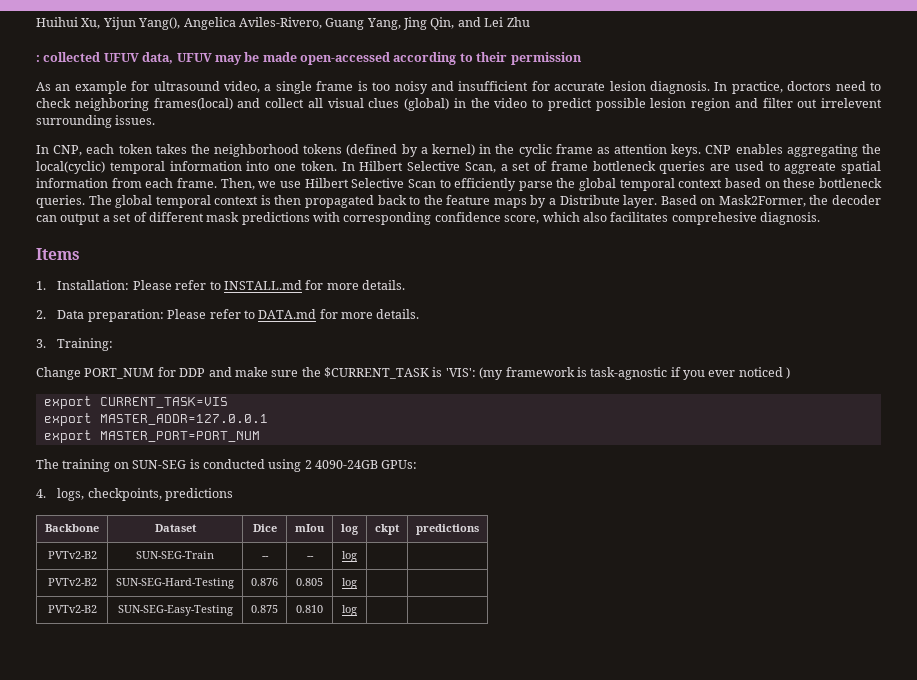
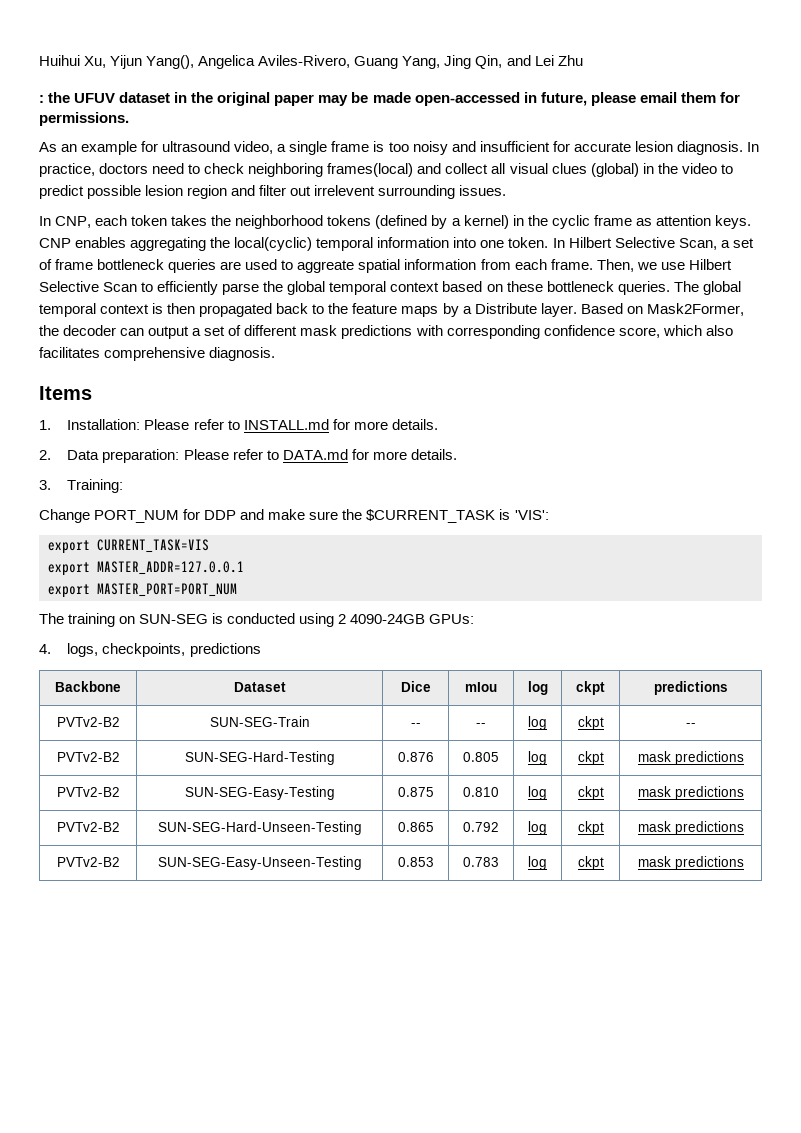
[43,52,582,65] collected UFUV data, UFUV may be made open-accessed according to their permission -> [48,92,740,106] [39,112,129,126] the UFUV dataset in the original paper may be made open-accessed in future, please email them for permissions.
[671,212,757,225] comprehesive -> [104,347,206,361] comprehensive
[479,367,791,380] (my framework is task-agnostic if you ever noticed ) -> (549, 515) none
(357, 556) | -> [577,716,604,730] [685,723,696,727] ckpt | --
(357, 583) | -> [577,751,604,765] [637,751,744,765] ckpt | mask predictions
(357, 610) | -> [577,786,604,800] [637,786,744,800] [56,822,120,832] [157,821,362,835] [397,822,434,832] [463,822,499,832] [528,821,547,835] [577,821,604,835] [637,821,744,835] [56,857,120,867] [157,856,362,870] [397,857,434,867] [463,857,499,867] [528,856,547,870] [577,856,604,870] [637,856,744,870] ckpt | mask predictions // PVTv2-B2 | SUN-SEG-Hard-Unseen-Testing | 0.865 | 0.792 | log | ckpt | mask predictions // PVTv2-B2 | SUN-SEG-Easy-Unseen-Testing | 0.853 | 0.783 | log | ckpt | mask predictions

